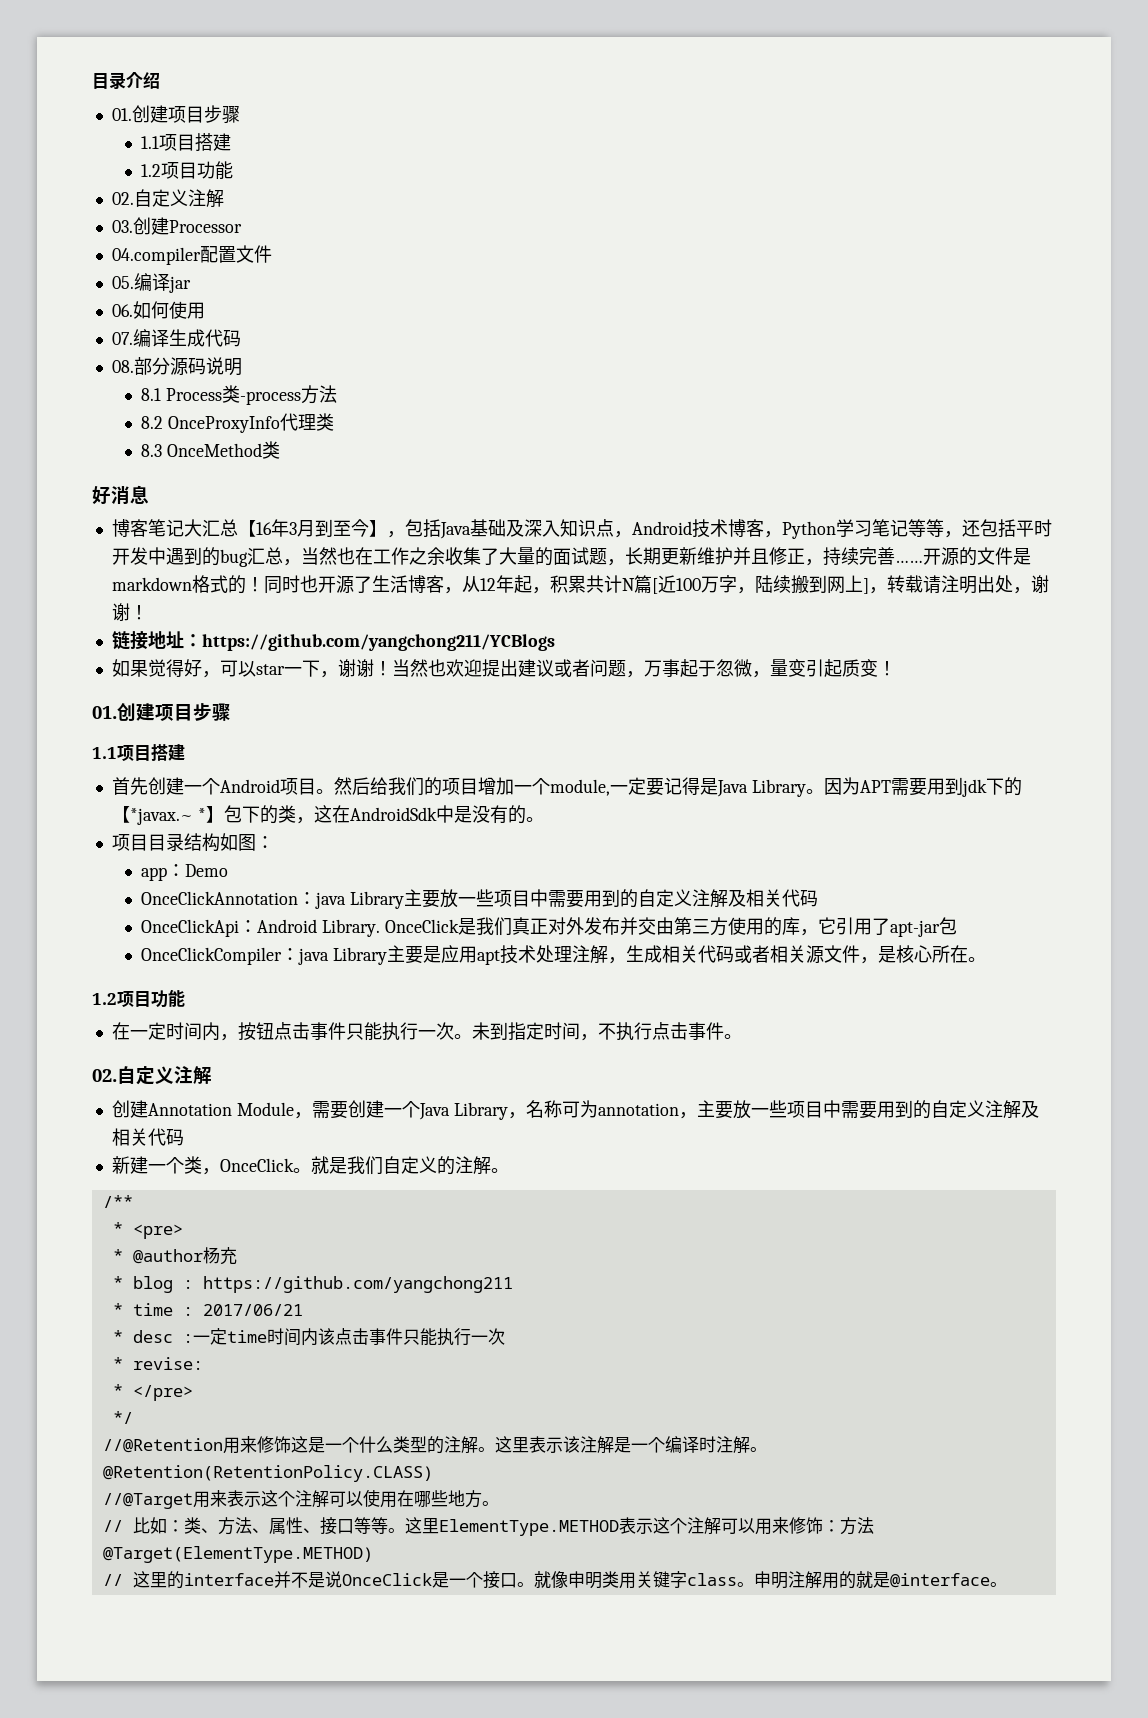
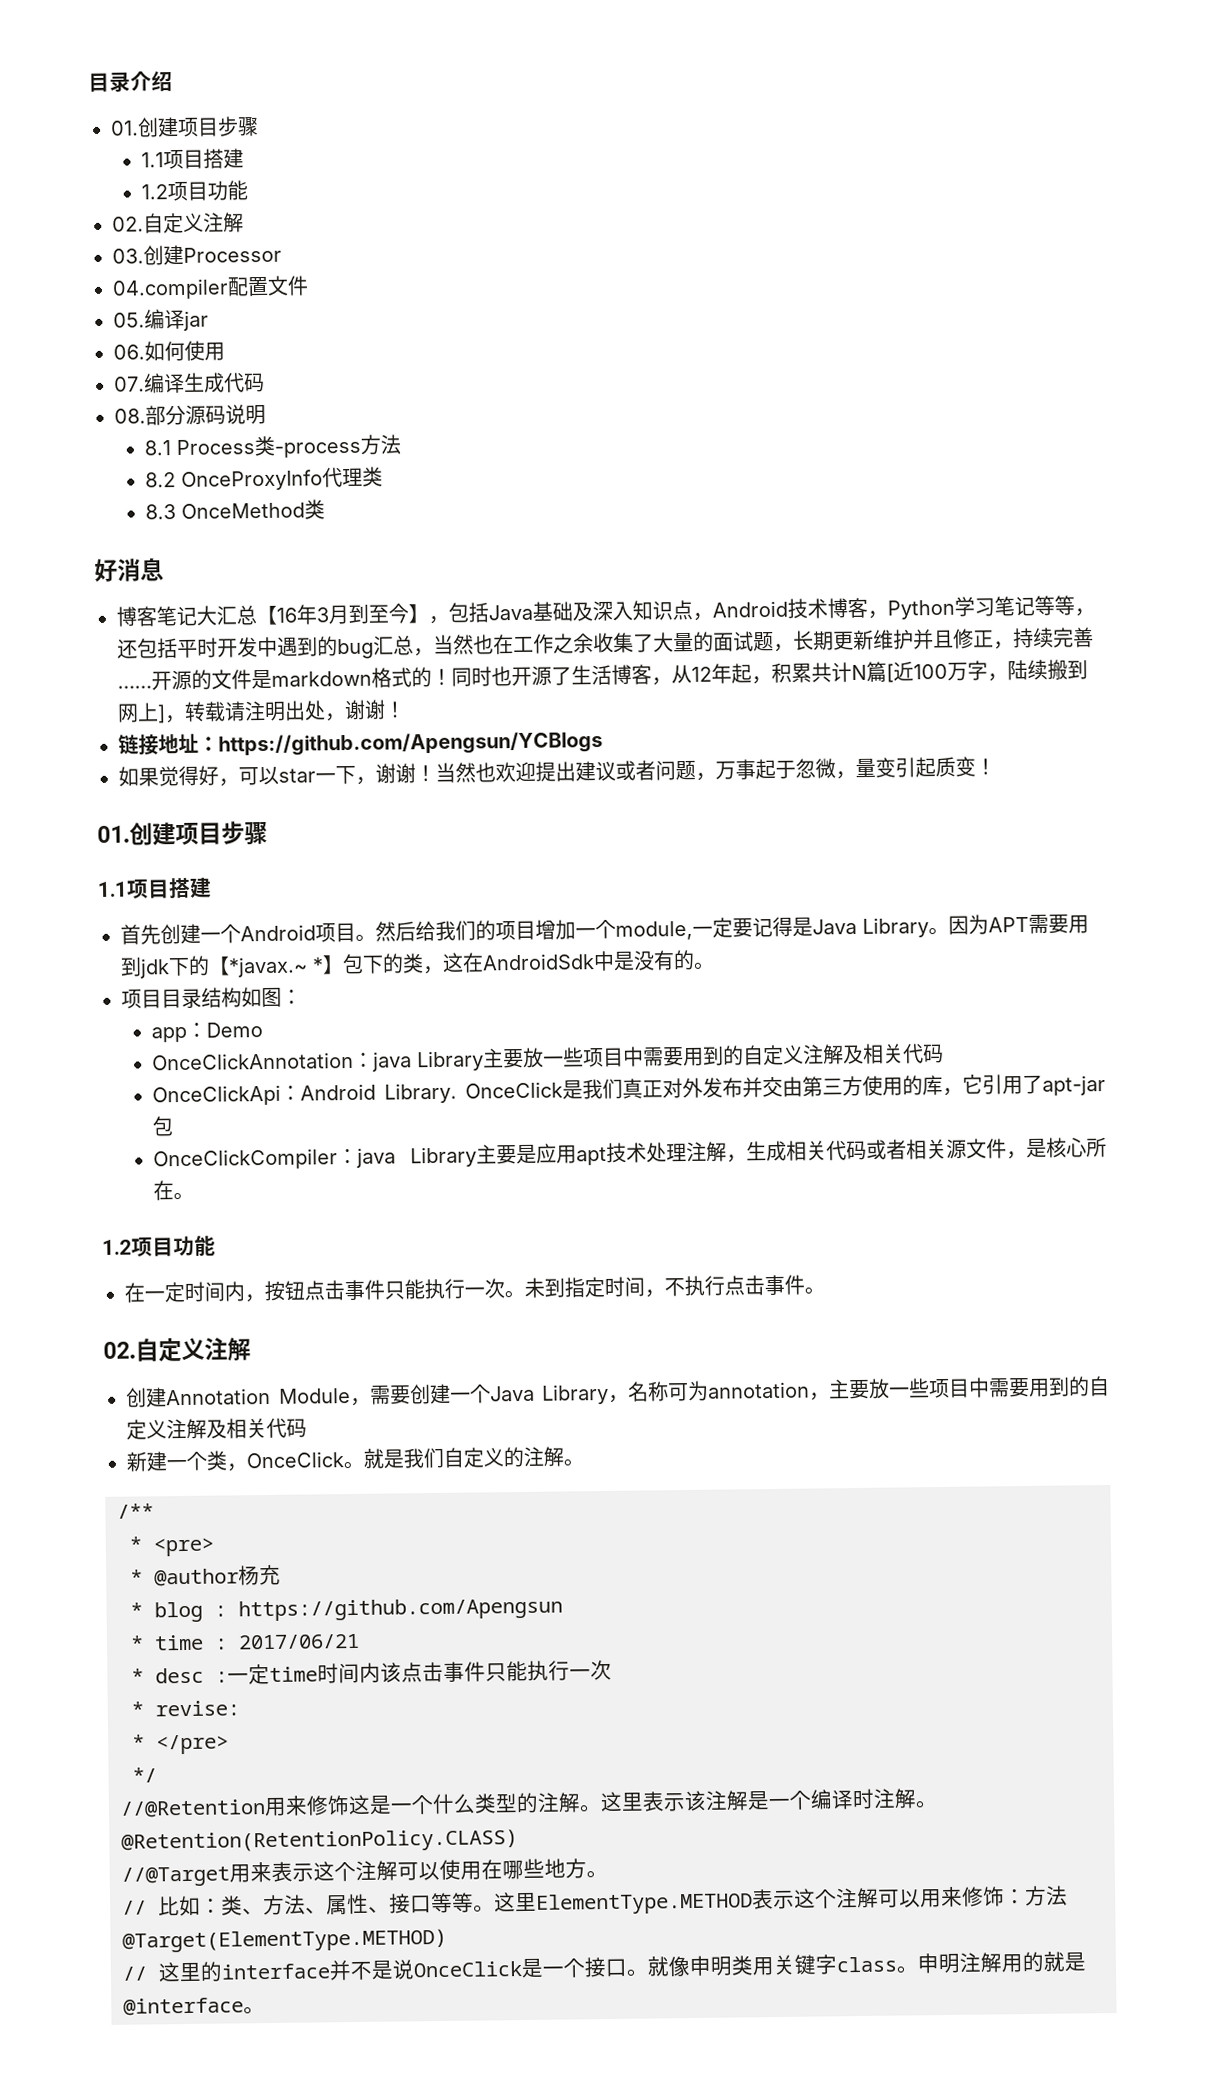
[201,634,555,651] https://github.com/yangchong211/YCBlogs -> [218,730,603,757] https://github.com/Apengsun/YCBlogs
[202,1276,513,1293] https://github.com/yangchong211 -> [238,1597,563,1622] https://github.com/Apengsun

